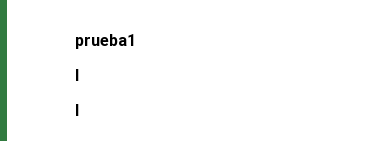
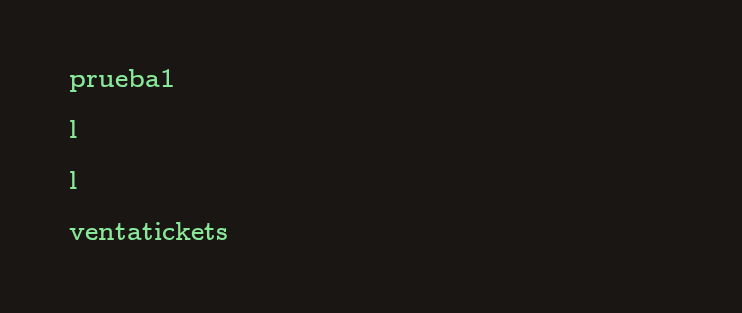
(79, 110) none -> [69,222,228,240] // ventatickets

